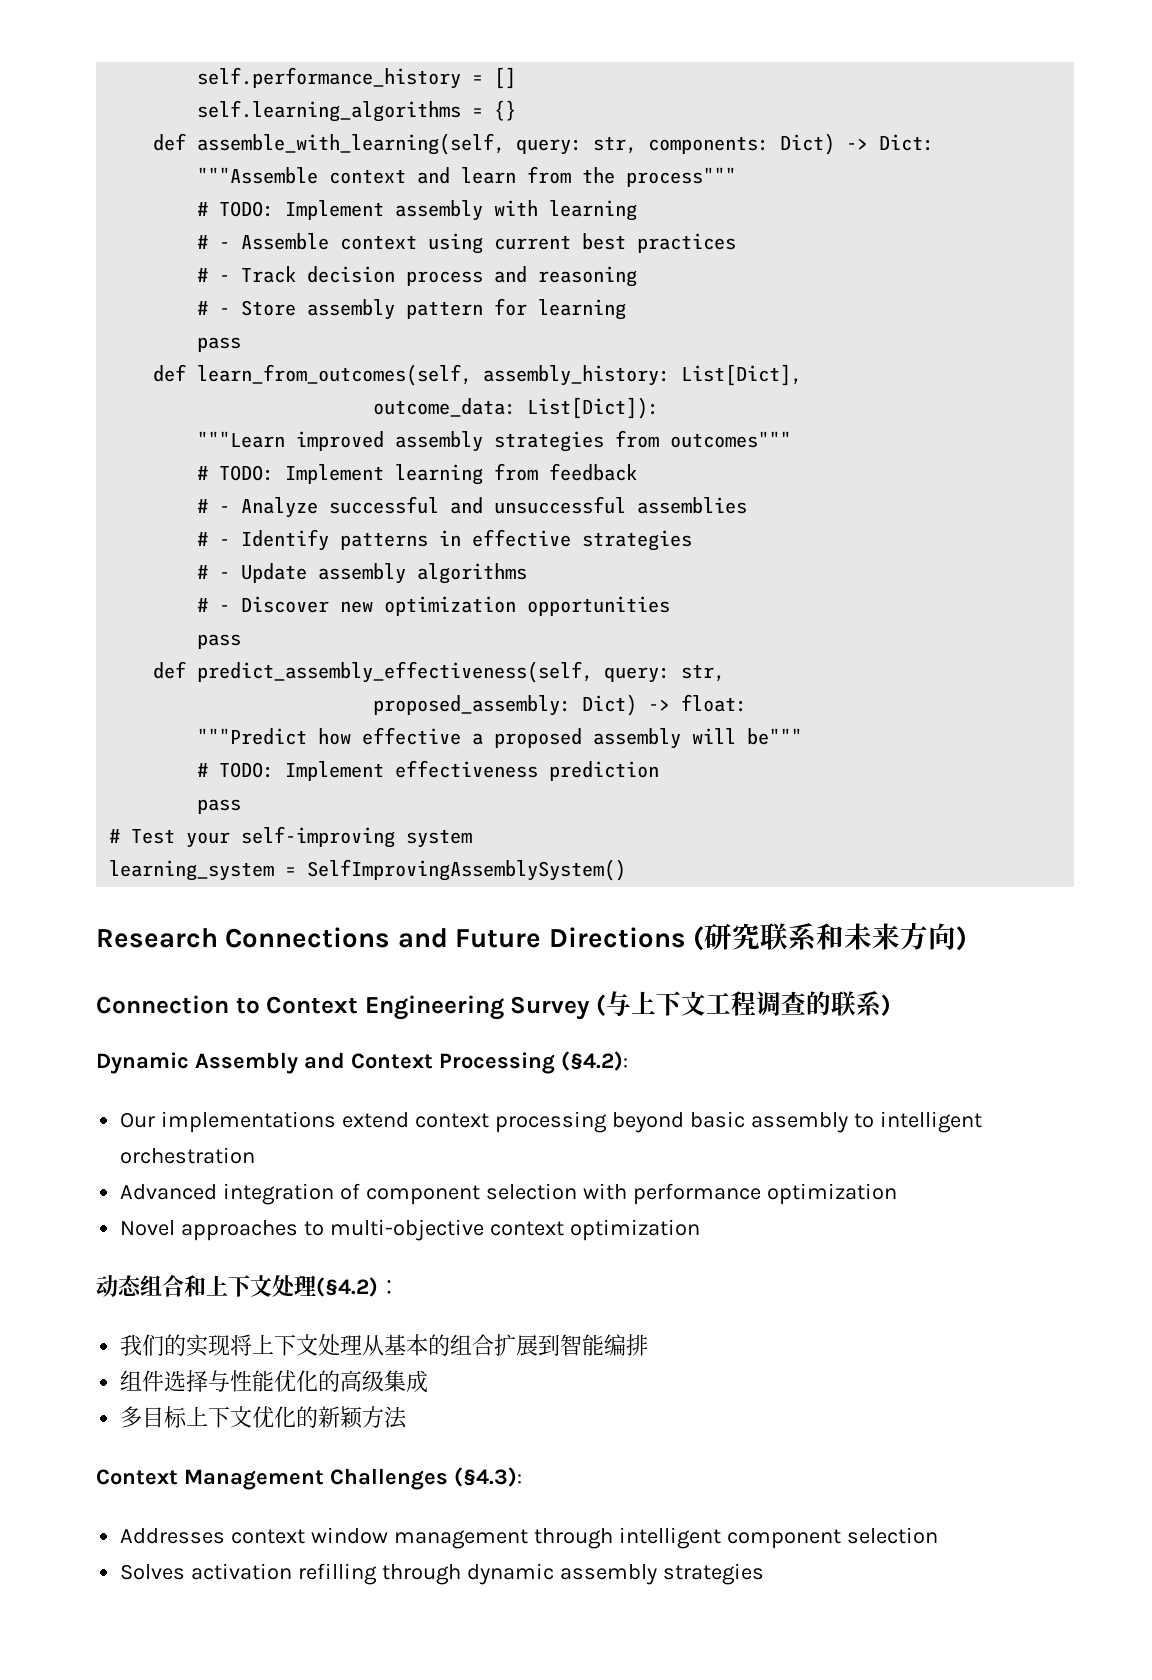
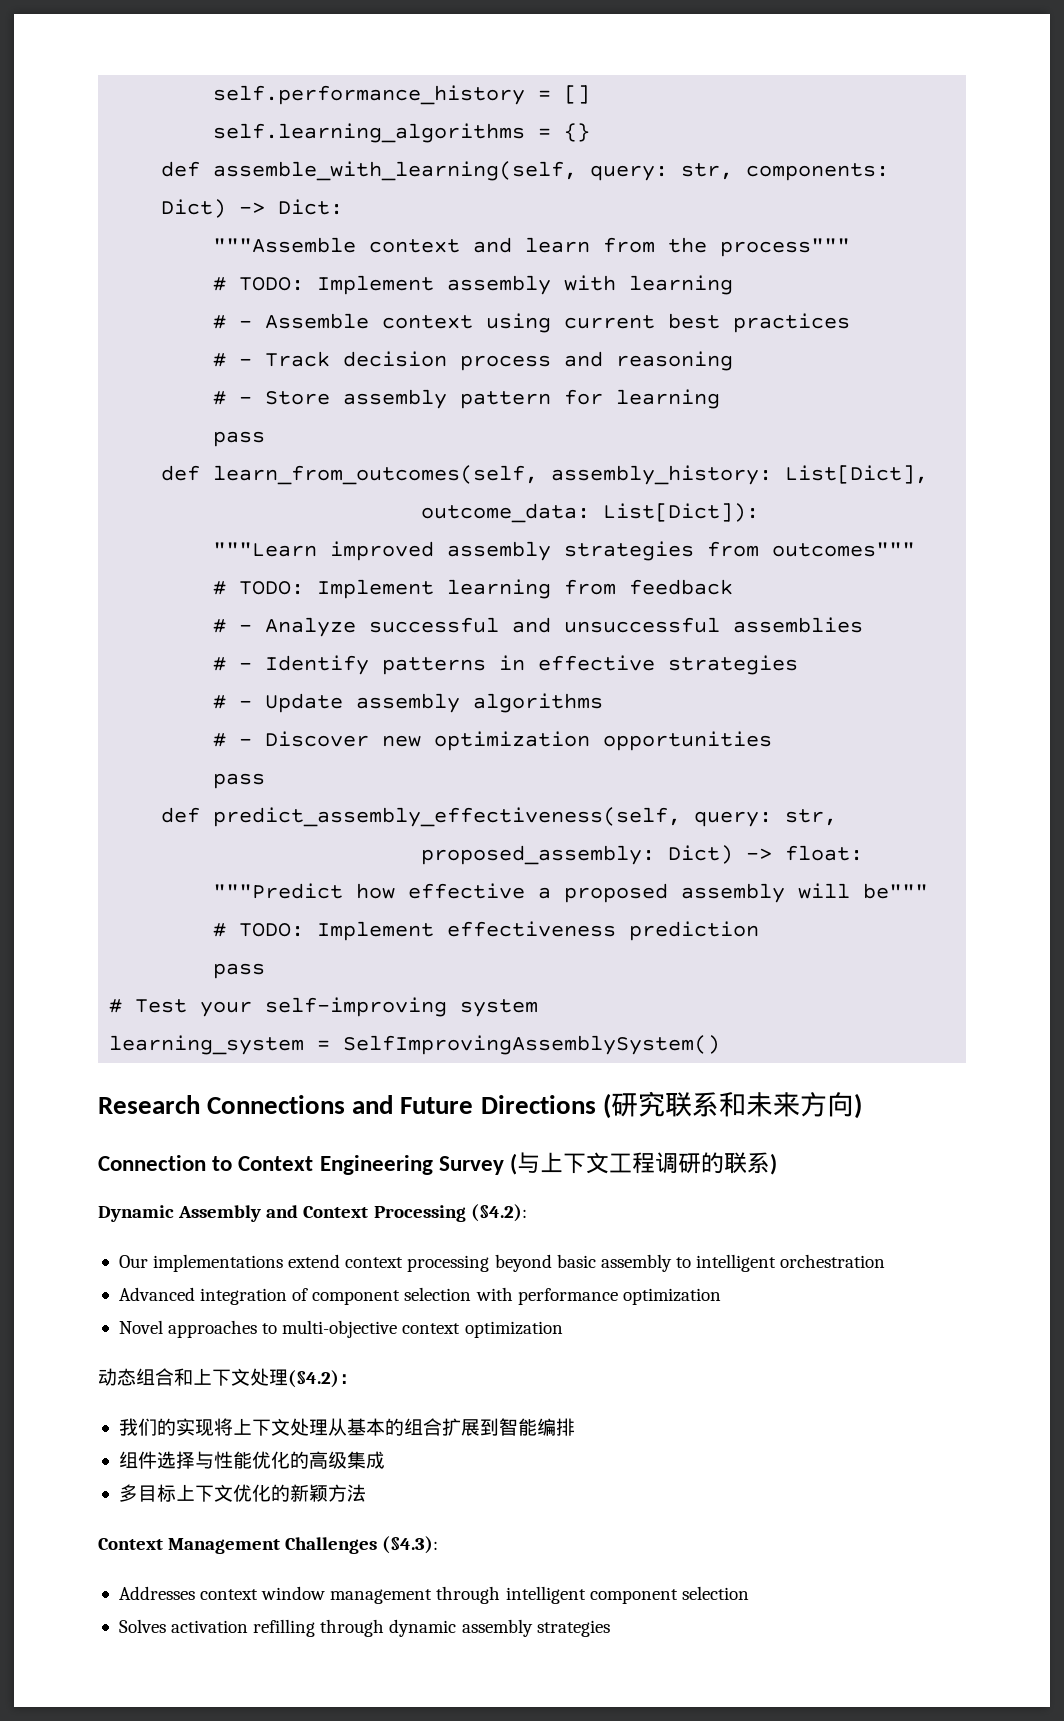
[781,991,807,1015] 查 -> [678,1153,702,1174] 研

